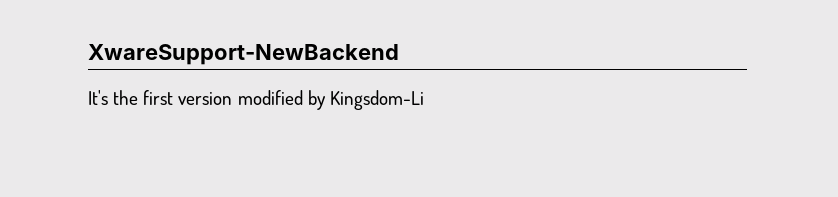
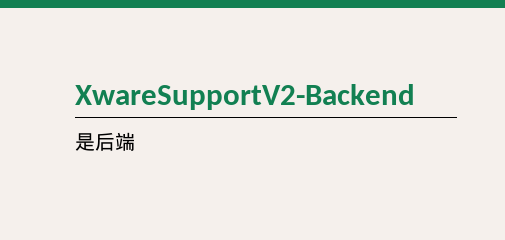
[88,44,399,65] [88,90,424,110] XwareSupport-NewBackend // It's the first version modified by Kingsdom-Li -> [75,84,415,110] [75,132,135,151] XwareSupportV2-Backend // 是后端

